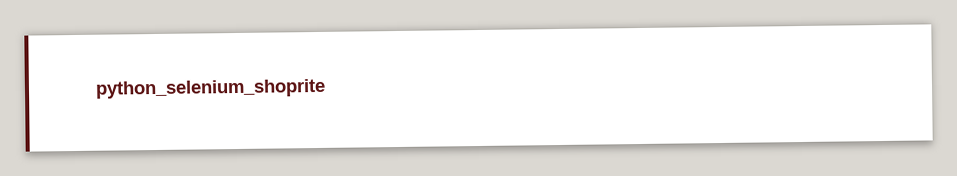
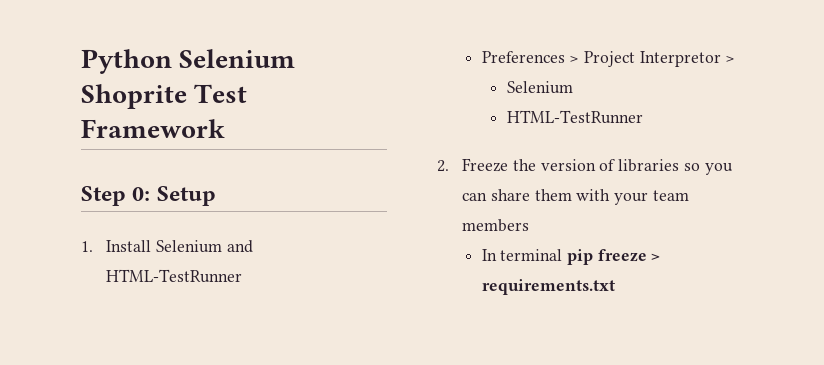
[95,78,326,99] python_selenium_shoprite -> [81,49,296,74] [81,84,248,109] [81,119,225,138] [81,186,216,206] [81,240,253,253] [106,269,243,283] [481,51,736,67] [506,81,573,94] [506,110,643,124] [437,158,733,175] [462,189,689,205] [462,219,530,232] [481,249,661,265] [481,279,615,295] Python Selenium Shoprite Test Framework // Step 0: Setup // 1. Install Selenium and HTML-TestRunner // Preferences > Project Interpretor > // Selenium // HTML-TestRunner // 2. Freeze the version of libraries so you can share them with your team members // In terminal pip freeze > requirements.txt

